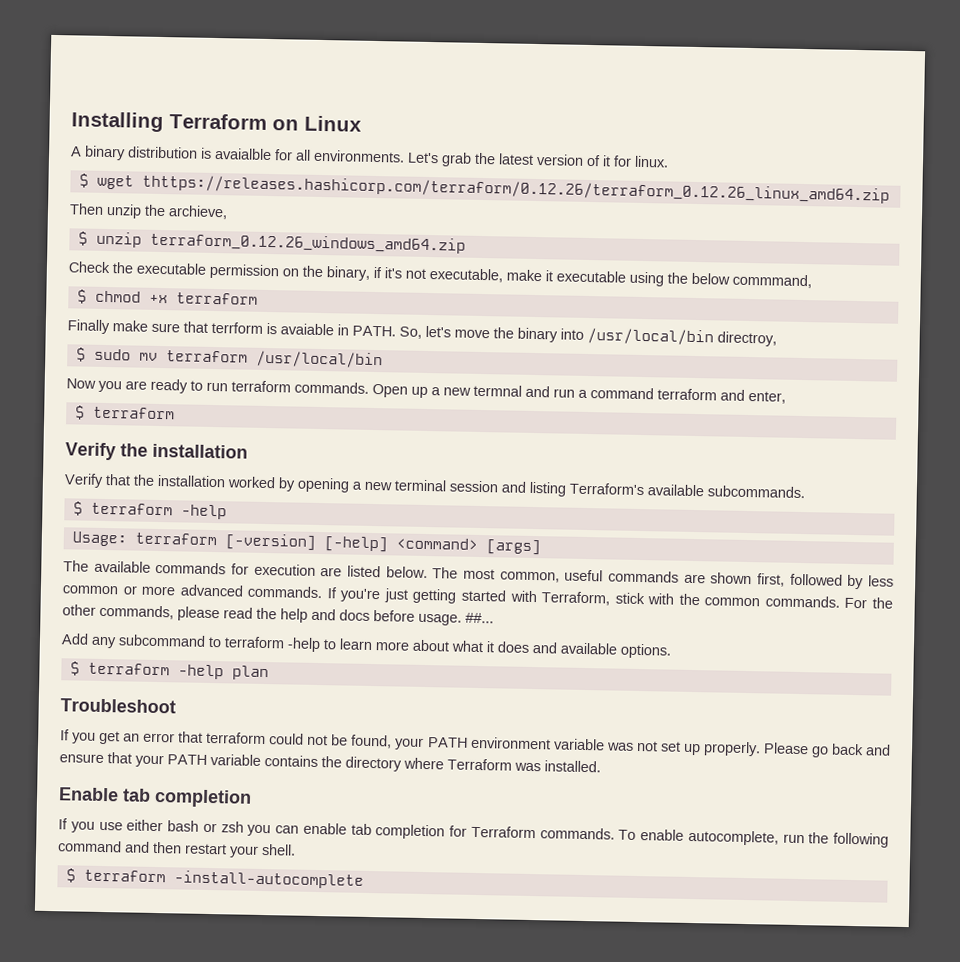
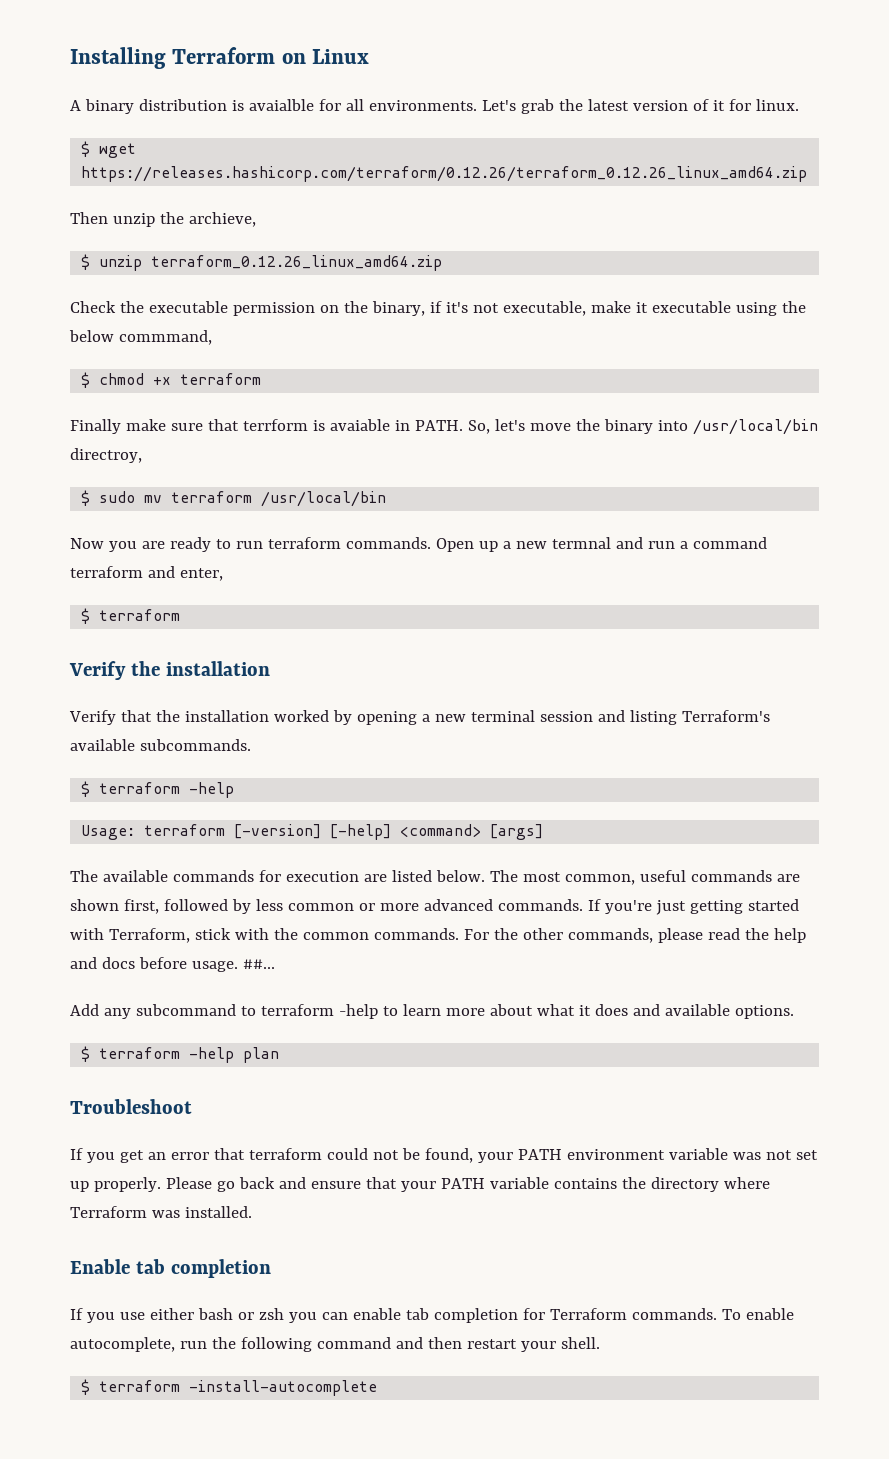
[141,174,890,204] thttps://releases.hashicorp.com/terraform/0.12.26/terraform_0.12.26_linux_amd64.zip -> [81,166,808,182] https://releases.hashicorp.com/terraform/0.12.26/terraform_0.12.26_linux_amd64.zip
[149,232,466,254] terraform_0.12.26_windows_amd64.zip -> [151,255,443,271] terraform_0.12.26_linux_amd64.zip

